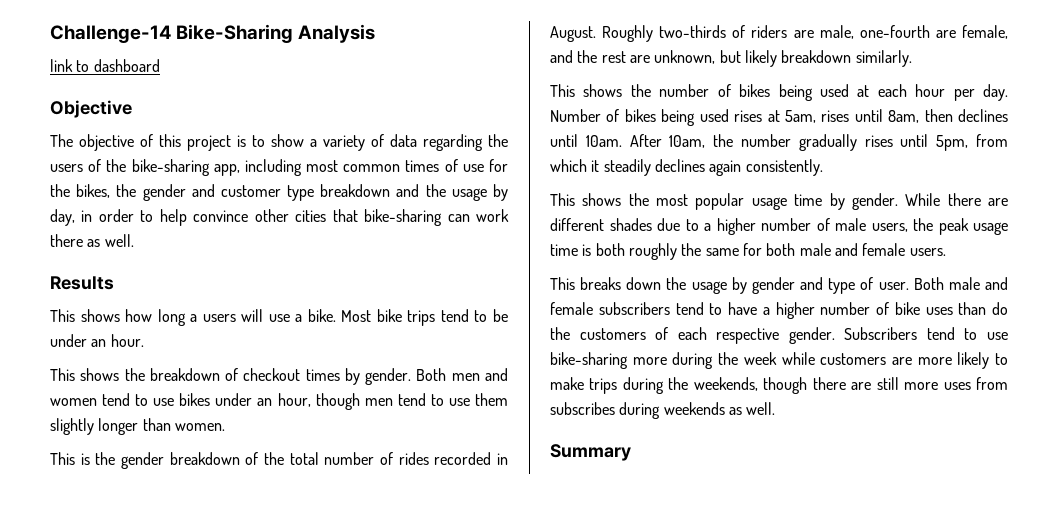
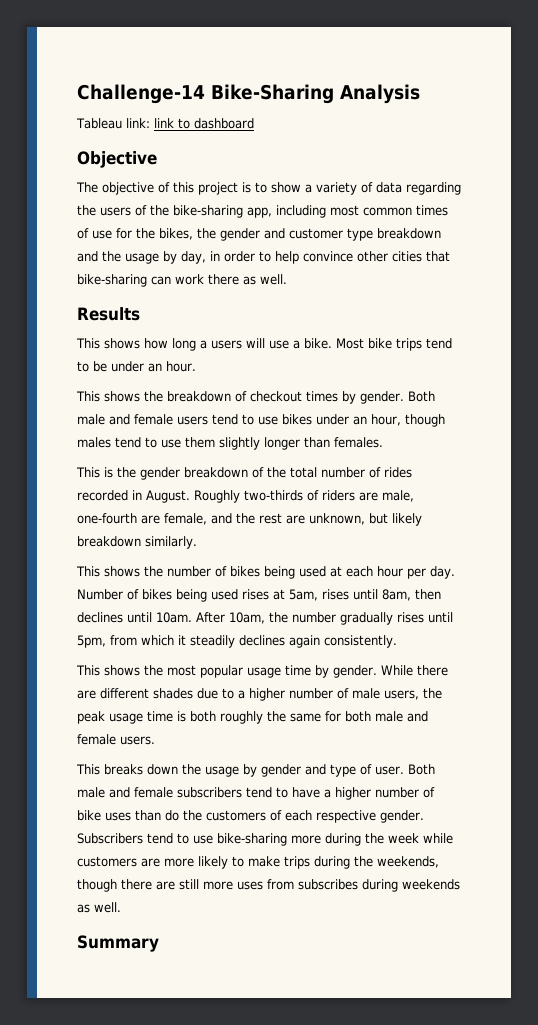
(376, 33) none -> [76,118,150,129] Tableau link:
[451,368,508,381] [50,398,97,406] men and women -> [77,414,208,425] male and female users
[364,398,393,406] men -> [77,437,111,448] males
[174,423,225,431] women. -> [334,437,383,448] females.

